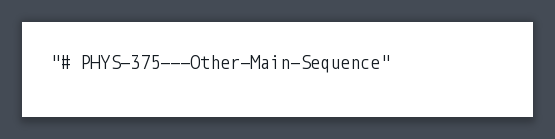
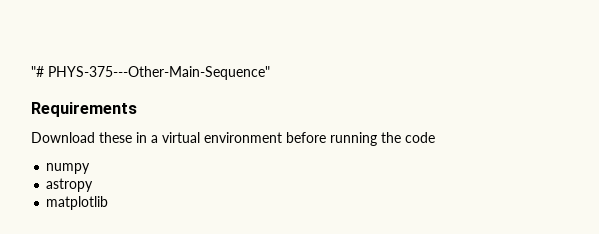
(390, 64) none -> [31,102,137,117] [31,132,435,146] [46,163,91,174] [46,178,94,192] [46,196,109,210] // Requirements // Download these in a virtual environment before running the code // numpy // astropy // matplotlib

